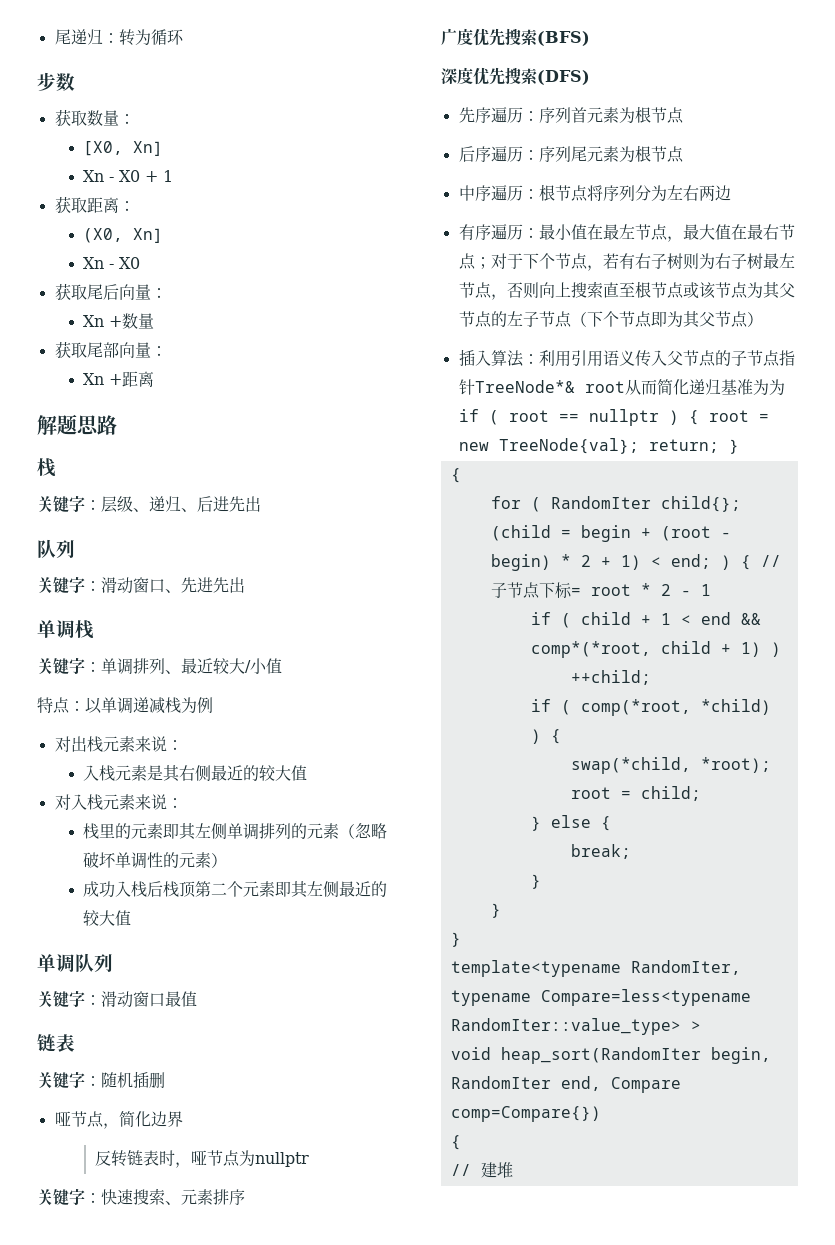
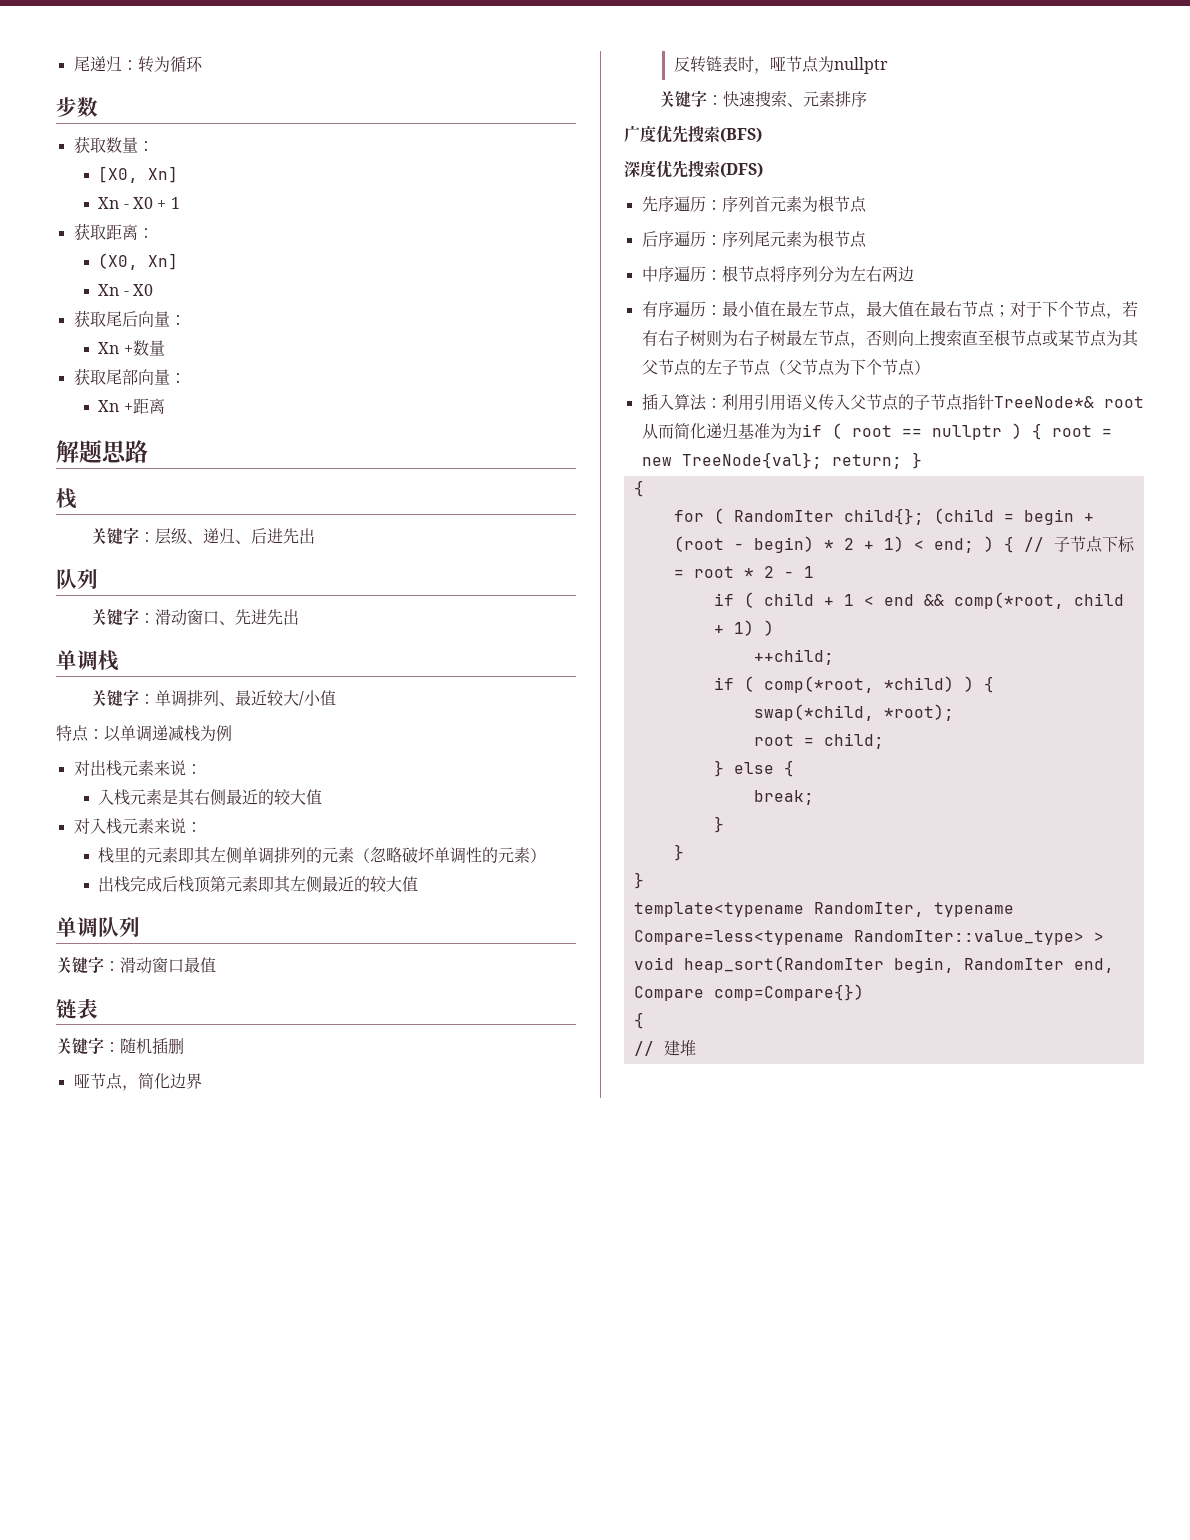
[83,881,148,898] 成功入栈 -> [98,876,163,892] 出栈完成
[211,881,244,897] 二个 -> (227, 884) none
[698,282,716,299] 该 -> [1057,330,1074,346] 某
[586,311,715,328] 下个节点即为其父 -> [785,359,882,376] 父节点为下个
[530,641,651,658] comp*(*root, -> [953,592,1064,609] comp(*root,

